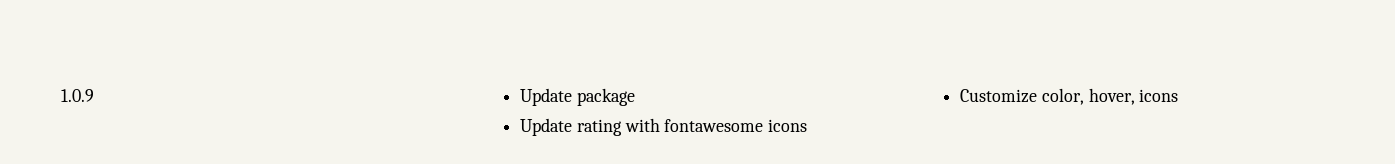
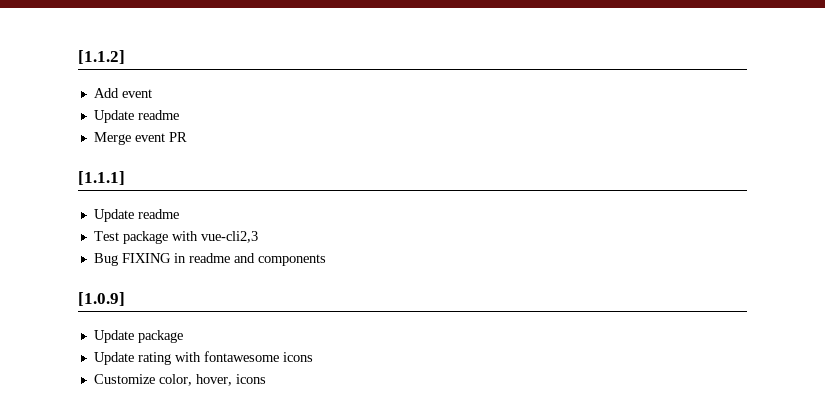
[61,89,94,102] 1.0.9 -> [78,50,125,64] [93,88,152,98] [93,110,179,123] [93,132,187,145] [78,171,125,185] [93,209,179,222] [93,231,258,244] [93,253,326,266] [78,292,125,306] [1.1.2] // Add event // Update readme // Merge event PR // [1.1.1] // Update readme // Test package with vue-cli2,3 // Bug FIXING in readme and components // [1.0.9]

